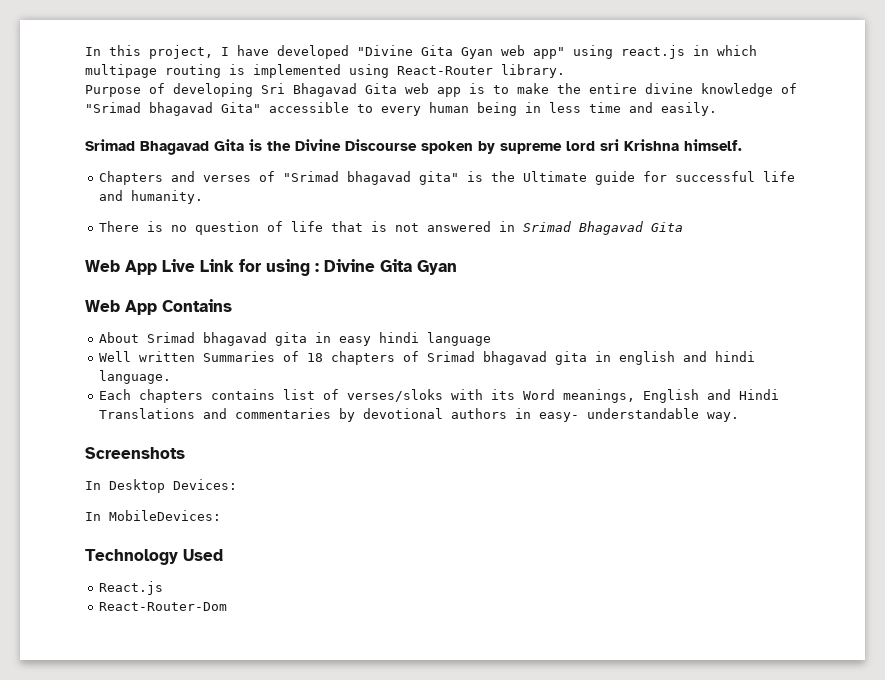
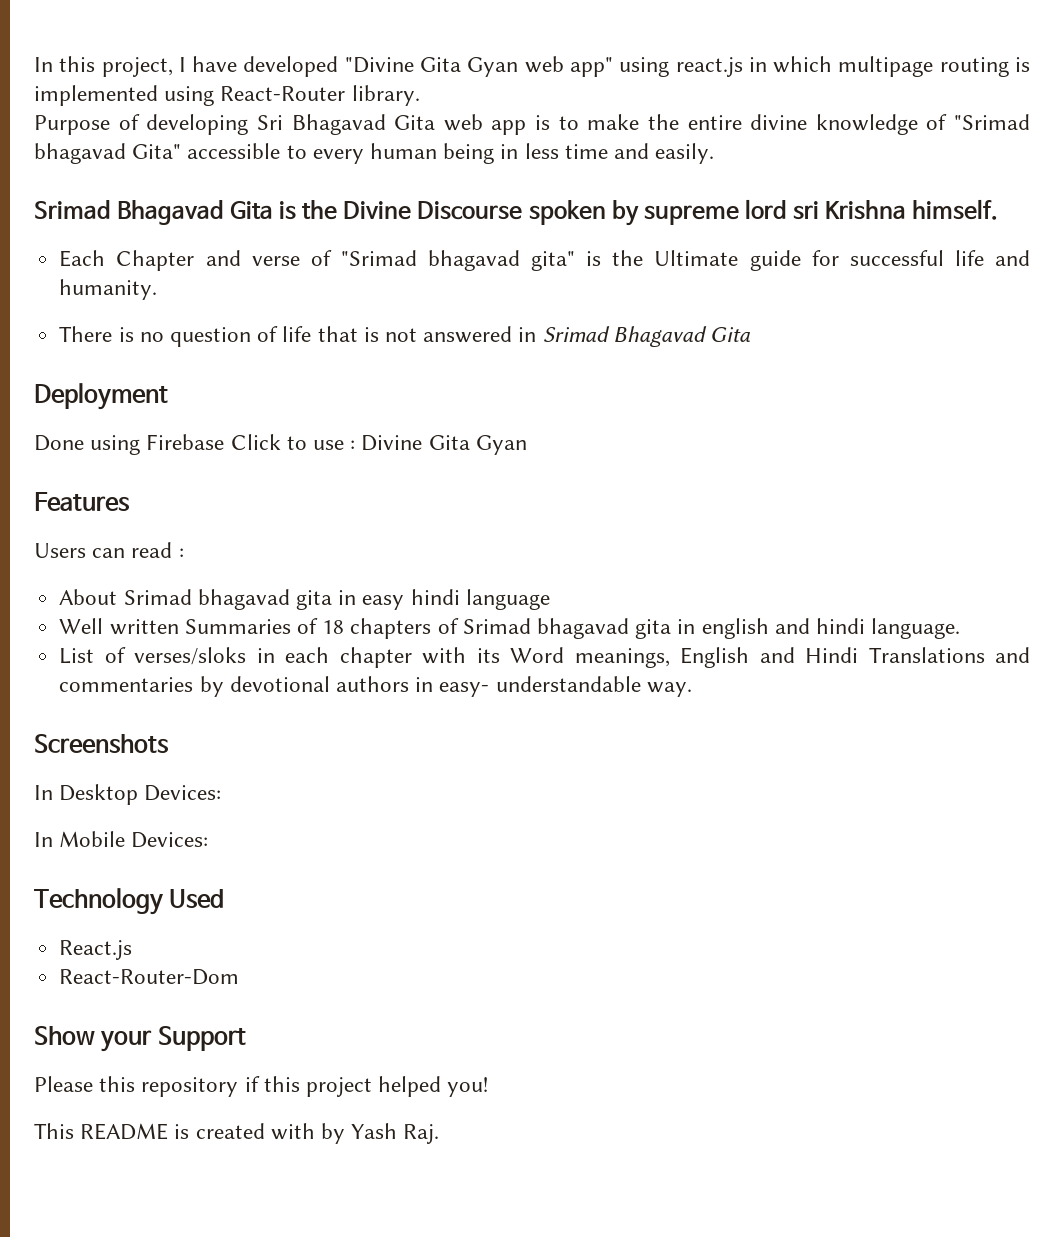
[98,171,251,185] Chapters and verses -> [59,250,300,271] Each Chapter and verse
[85,259,310,276] Web App Live Link for using -> [34,383,168,410] [34,434,345,455] Deployment // Done using Firebase Click to use
[85,299,232,315] Web App Contains -> [34,492,130,512] [34,542,184,558] Features // Users can read :
[98,389,443,403] Each chapters contains list of verses/sloks -> [59,647,412,668] List of verses/sloks in each chapter
[109,510,221,521] MobileDevices: -> [59,831,209,848] Mobile Devices:
(227, 606) none -> [34,1026,246,1052] [34,1076,489,1097] [34,1123,440,1144] // Show your Support // Please this repository if this project helped you! // This README is created with by Yash Raj.

